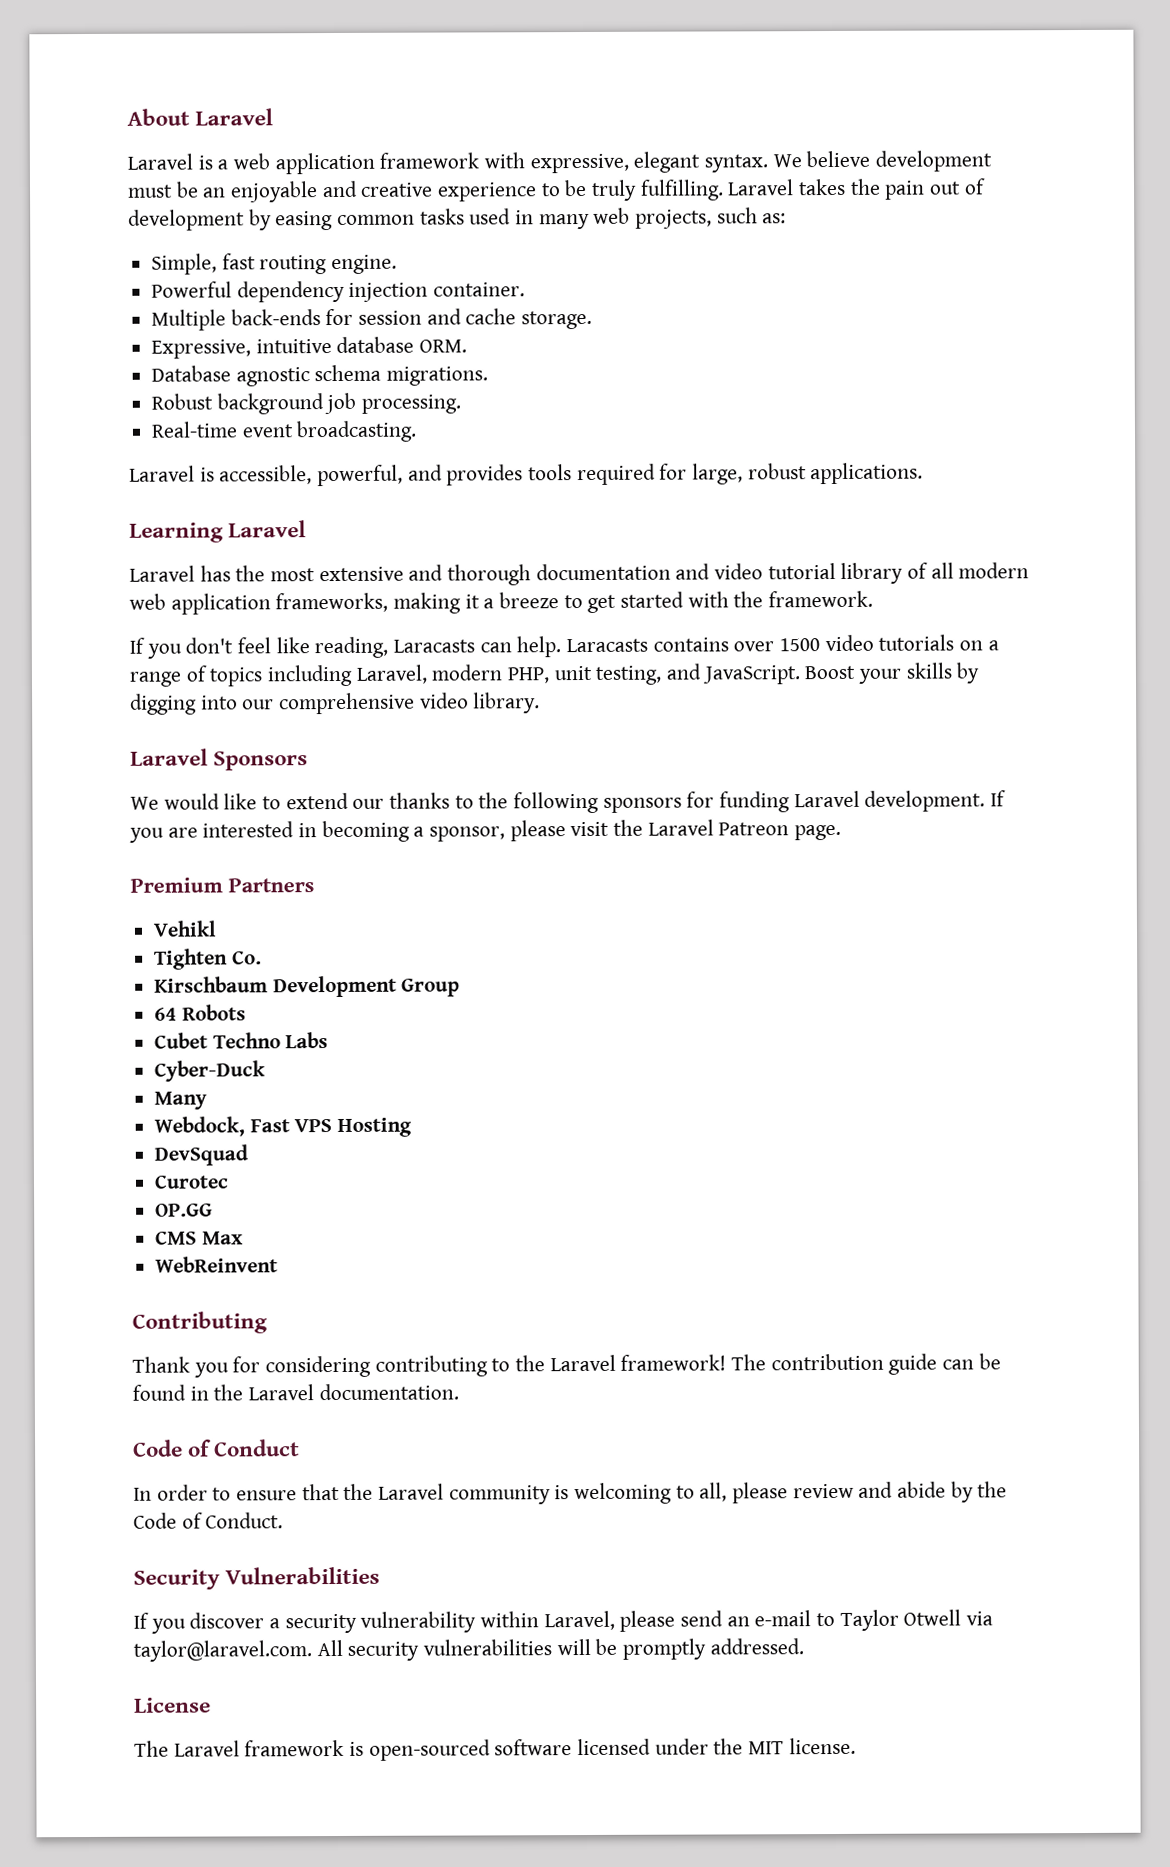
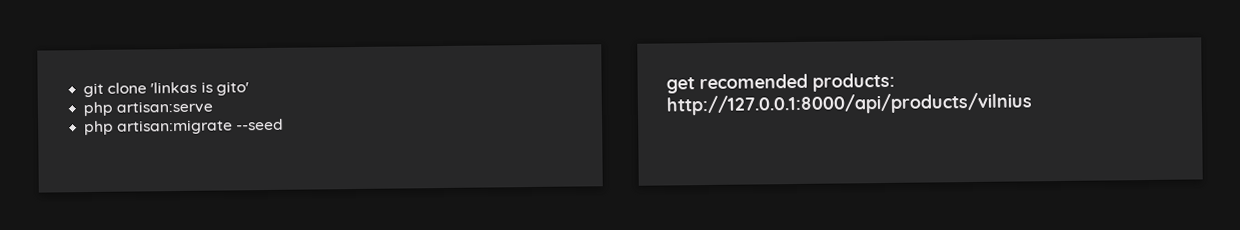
[127,108,274,126] [127,150,993,175] [127,178,986,203] [128,207,787,231] [151,253,398,275] [151,280,526,303] [151,308,593,331] [151,336,468,359] [151,364,489,387] [151,392,462,415] [151,420,418,443] [129,462,924,487] [129,520,307,543] [129,562,1030,586] [129,590,874,615] [129,634,999,659] [129,662,980,687] [130,692,541,715] [130,748,309,771] [130,790,1007,814] [129,819,842,843] [130,877,314,893] [153,920,218,937] [154,948,262,970] [154,975,461,998] [154,1004,246,1021] [154,1032,329,1049] [154,1060,267,1082] [154,1091,208,1110] [154,1116,413,1137] [154,1144,249,1166] [154,1175,230,1189] [155,1203,214,1217] [155,1231,243,1245] [155,1256,279,1273] [132,1311,268,1334] [132,1353,1001,1378] [132,1383,459,1401] [133,1439,301,1457] [133,1481,1008,1505] [133,1512,284,1529] [133,1566,381,1590] [133,1609,994,1634] [133,1638,804,1662] [134,1697,211,1713] [134,1737,856,1761] About Laravel // Laravel is a web application framework with expressive, elegant syntax. We believe development must be an enjoyable and creative experience to be truly fulfilling. Laravel takes the pain out of development by easing common tasks used in many web projects, such as: // Simple, fast routing engine. // Powerful dependency injection container. // Multiple back-ends for session and cache storage. // Expressive, intuitive database ORM. // Database agnostic schema migrations. // Robust background job processing. // Real-time event broadcasting. // Laravel is accessible, powerful, and provides tools required for large, robust applications. // Learning Laravel // Laravel has the most extensive and thorough documentation and video tutorial library of all modern web application frameworks, making it a breeze to get started with the framework. // If you don't feel like reading, Laracasts can help. Laracasts contains over 1500 video tutorials on a range of topics including Laravel, modern PHP, unit testing, and JavaScript. Boost your skills by digging into our comprehensive video library. // Laravel Sponsors // We would like to extend our thanks to the following sponsors for funding Laravel development. If you are interested in becoming a sponsor, please visit the Laravel Patreon page. // Premium Partners // Vehikl // Tighten Co. // Kirschbaum Development Group // 64 Robots // Cubet Techno Labs // Cyber-Duck // Many // Webdock, Fast VPS Hosting // DevSquad // Curotec // OP.GG // CMS Max // WebReinvent // Contributing // Thank you for considering contributing to the Laravel framework! The contribution guide can be found in the Laravel documentation. // Code of Conduct // In order to ensure that the Laravel community is welcoming to all, please review and abide by the Code of Conduct. // Security Vulnerabilities // If you discover a security vulnerability within Laravel, please send an e-mail to Taylor Otwell via taylor@laravel.com. All security vulnerabilities will be promptly addressed. // License // The Laravel framework is open-sourced software licensed under the MIT license. -> [83,81,249,98] [83,100,214,117] [84,118,285,136] [666,72,895,94] [666,92,1032,116] git clone 'linkas is gito' // php artisan:serve // php artisan:migrate --seed // get recomended products: http://127.0.0.1:8000/api/products/vilnius

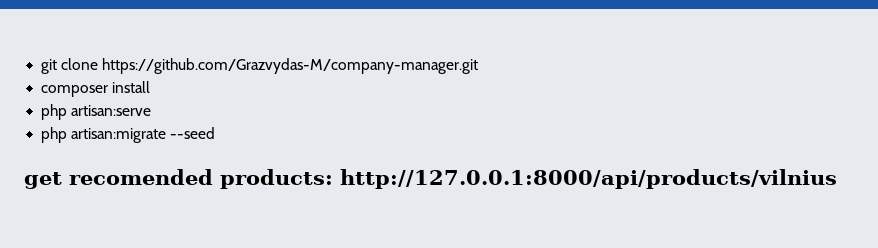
[150,81,249,96] 'linkas is gito' -> [102,58,479,74] [41,81,151,97] https://github.com/Grazvydas-M/company-manager.git // composer install

